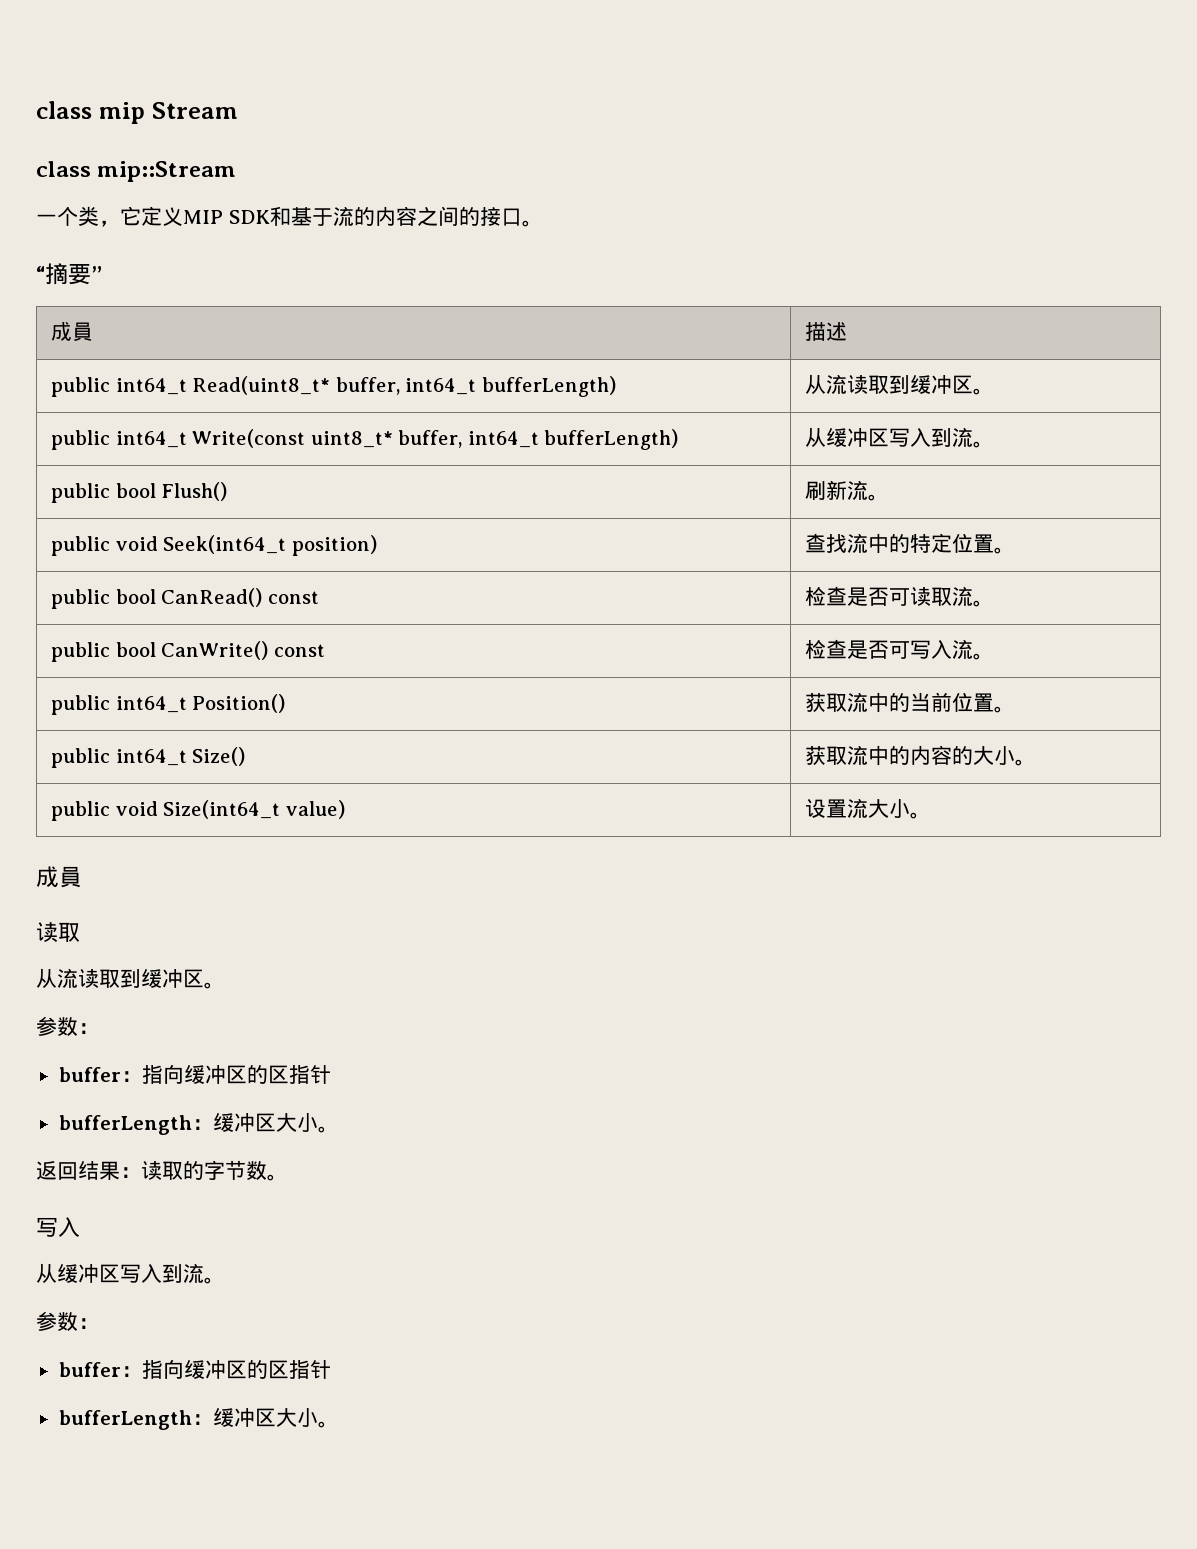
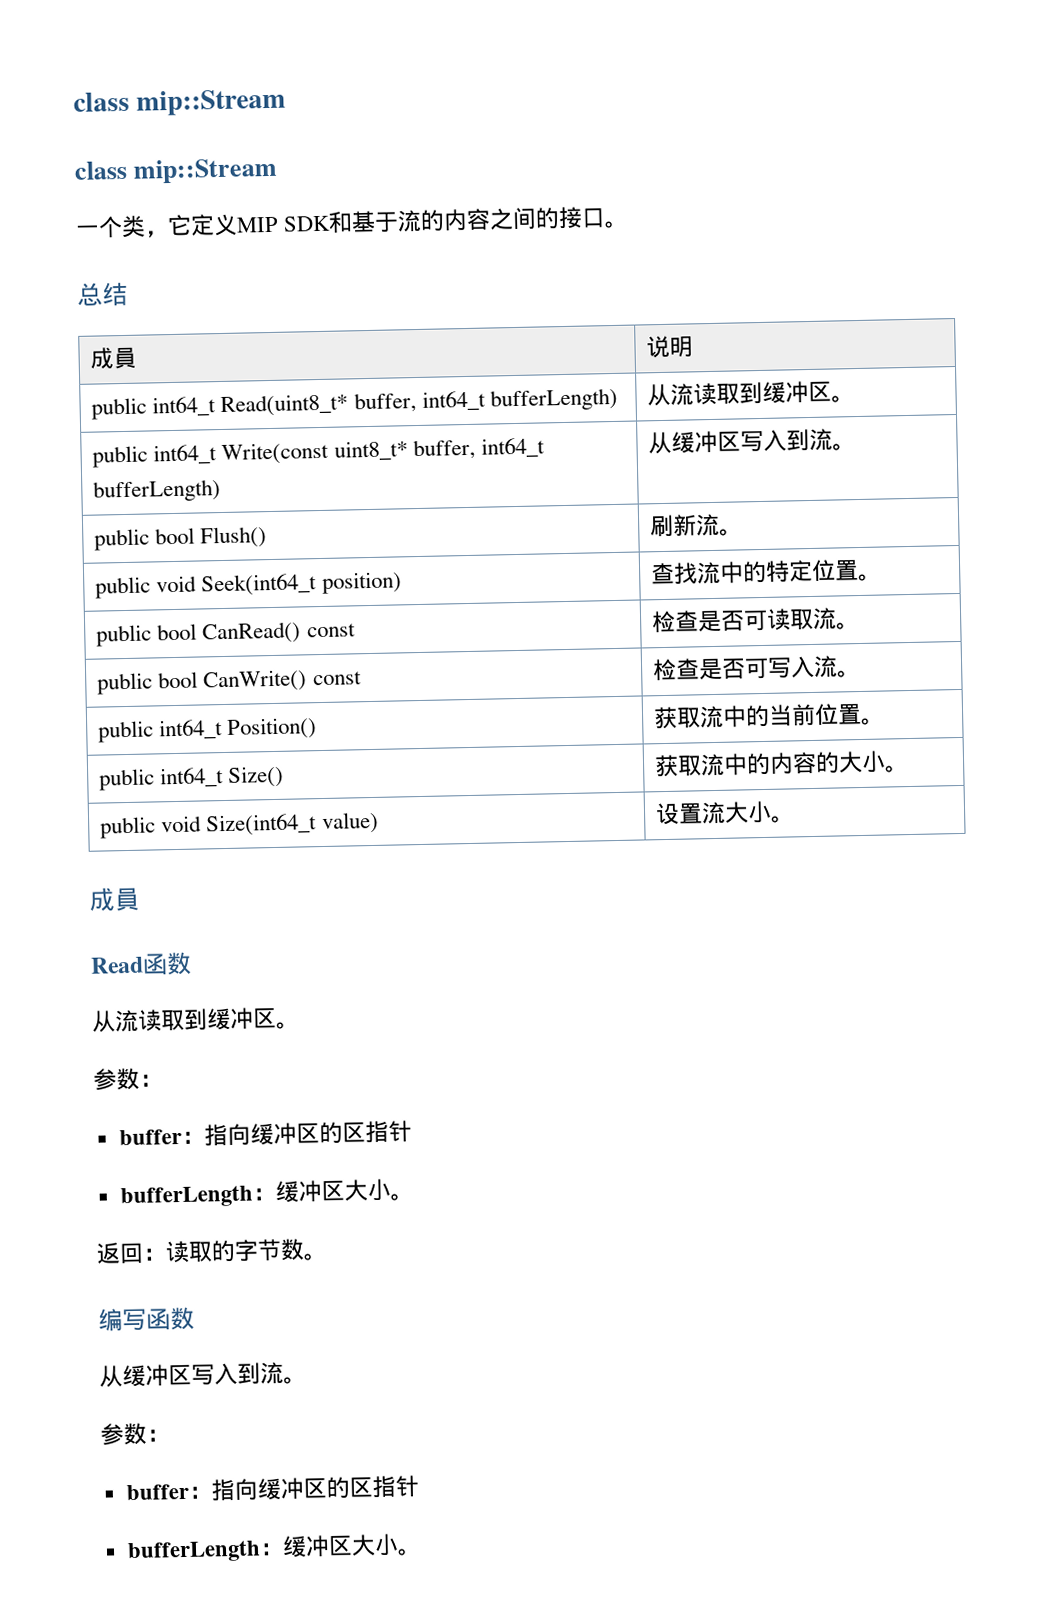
[36,101,238,124] class mip Stream -> [73,88,287,117] class mip::Stream
[36,263,102,285] “摘要” -> [77,281,128,307] 总结
[805,322,848,341] 描述 -> [646,335,694,359] 说明
[36,922,80,943] 读取 -> [90,951,192,976] Read函数
[78,1161,120,1180] 结果 -> (144, 1253) none
[36,1217,80,1237] 写入 -> [98,1306,195,1332] 编写函数

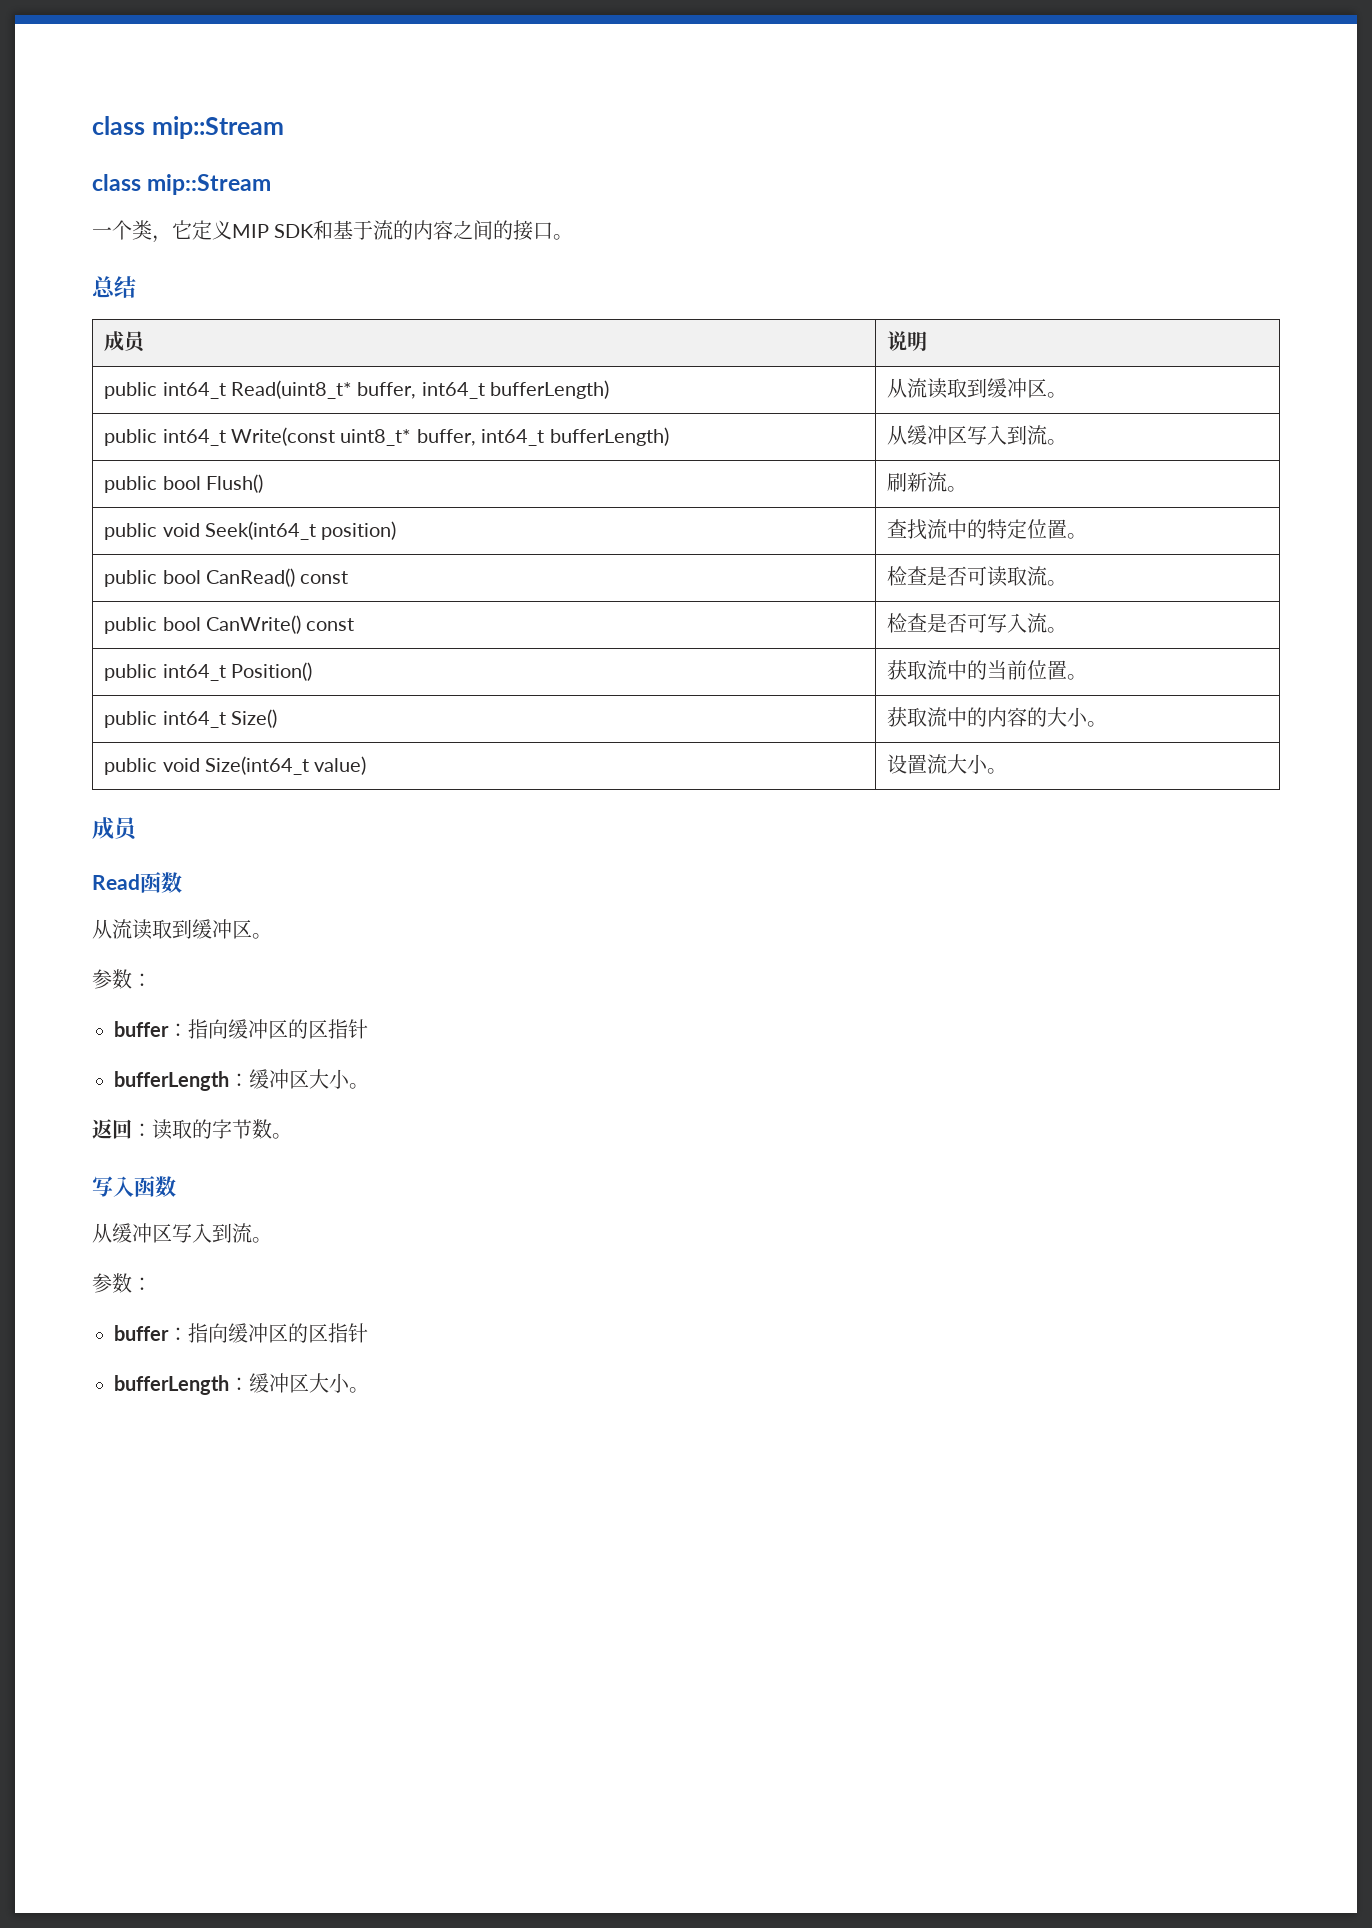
[113,346,138,370] 員 -> [124,331,148,353] 员
[114,887,140,912] 員 -> [114,817,139,841] 员
[98,1308,147,1332] 编写 -> [92,1176,134,1197] 写入

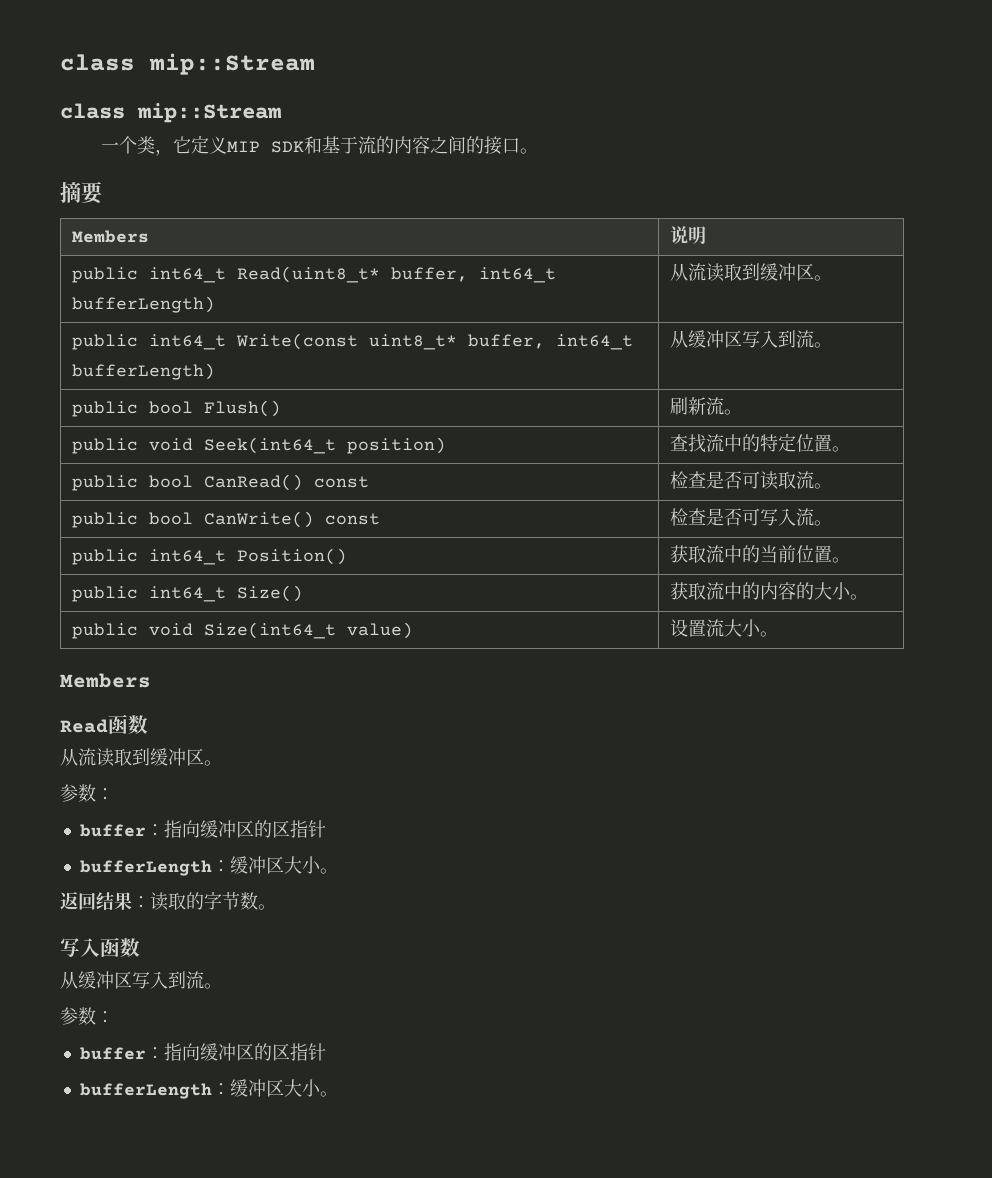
[92,276,136,298] [104,331,148,353] 总结 // 成员 -> [60,181,103,204] [72,230,150,243] 摘要 // Members
[92,817,139,841] 成员 -> [60,673,151,688] Members
(132, 1129) none -> [96,892,132,911] 结果

